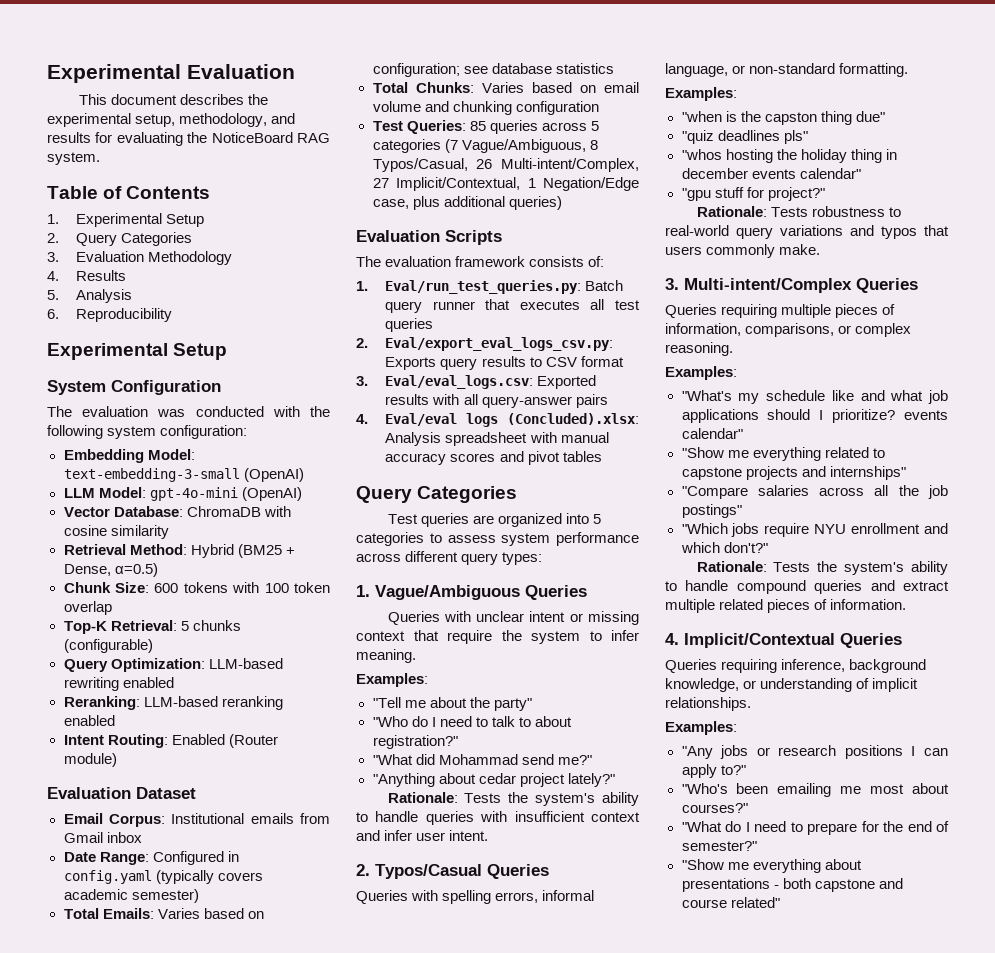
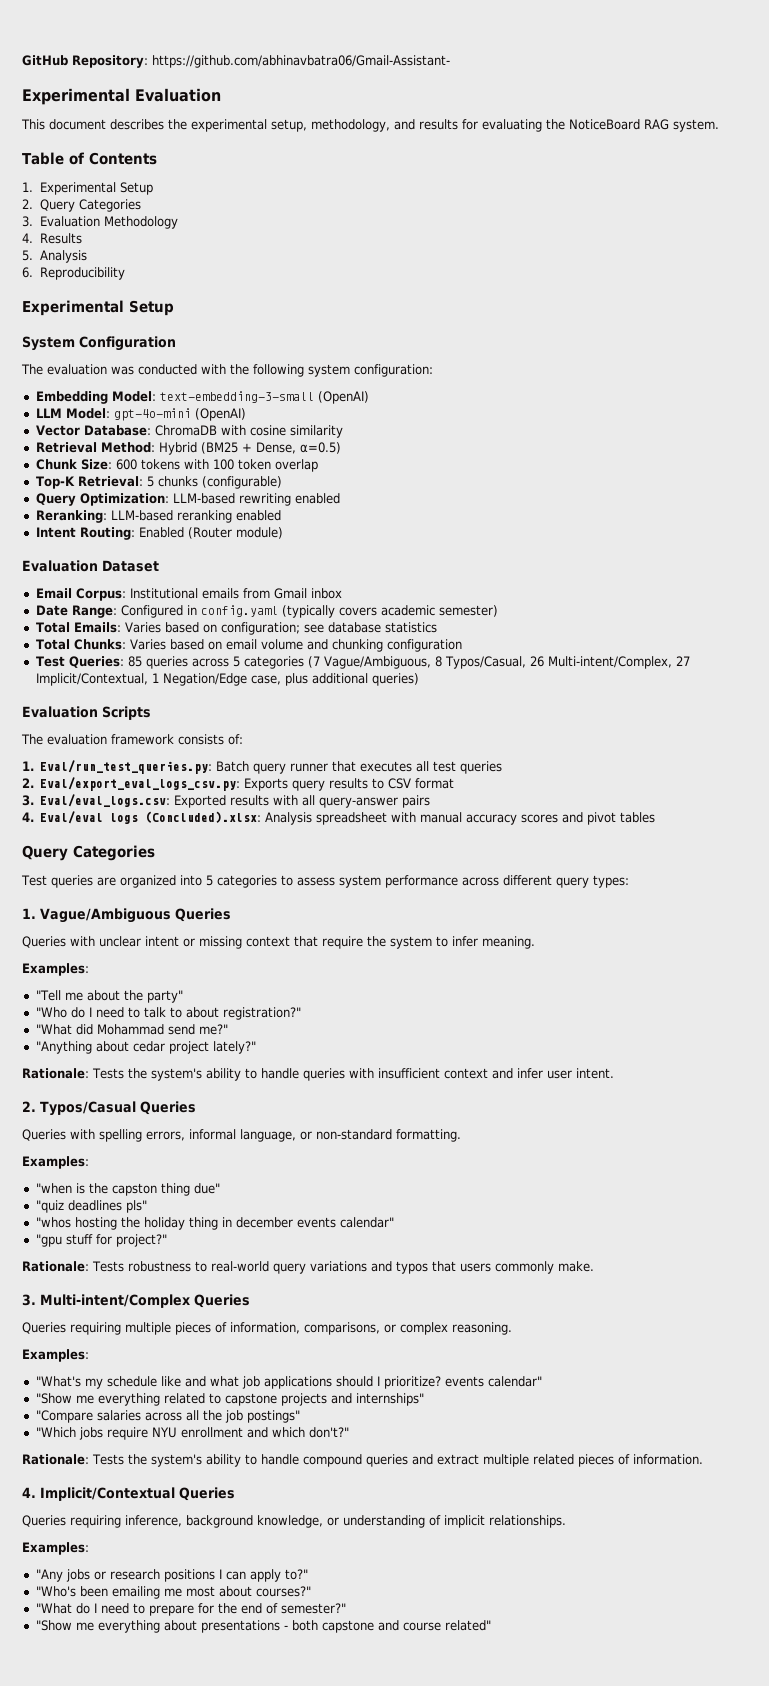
(47, 73) none -> [22,55,450,68] GitHub Repository: https://github.com/abhinavbatra06/Gmail-Assistant- //

